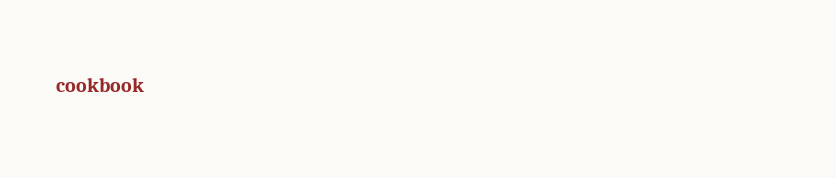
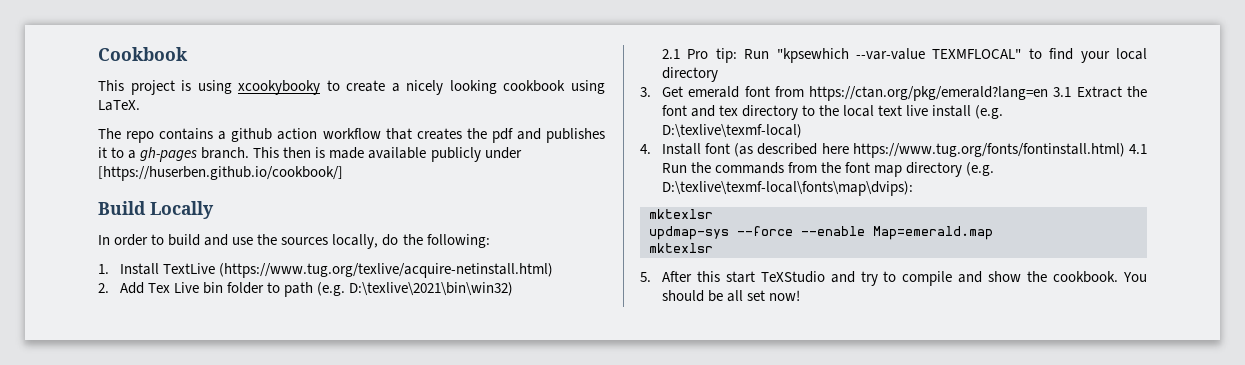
[56,77,144,92] cookbook -> [98,47,188,61] [98,80,606,95] [98,100,140,111] [98,128,605,143] [98,147,522,162] [98,166,343,181] [98,201,214,219] [98,234,490,249] [98,263,553,278] [98,282,514,297] [661,48,1147,63] [661,67,718,82] [640,86,1147,101] [661,105,1004,120] [661,124,802,138] [640,143,1147,158] [661,162,995,177] [661,181,913,196] [649,209,713,219] [649,226,993,240] [649,243,713,253] [640,271,1147,286] [661,290,801,302] Cookbook // This project is using xcookybooky to create a nicely looking cookbook using LaTeX. // The repo contains a github action workflow that creates the pdf and publishes it to a gh-pages branch. This then is made available publicly under [https://huserben.github.io/cookbook/] // Build Locally // In order to build and use the sources locally, do the following: // 1. Install TextLive (https://www.tug.org/texlive/acquire-netinstall.html) // 2. Add Tex Live bin folder to path (e.g. D:\texlive\2021\bin\win32) // 2.1 Pro tip: Run "kpsewhich --var-value TEXMFLOCAL" to find your local directory // 3. Get emerald font from https://ctan.org/pkg/emerald?lang=en 3.1 Extract the font and tex directory to the local text live install (e.g. D:\texlive\texmf-local) // 4. Install font (as described here https://www.tug.org/fonts/fontinstall.html) 4.1 Run the commands from the font map directory (e.g. D:\texlive\texmf-local\fonts\map\dvips): // mktexlsr // updmap-sys --force --enable Map=emerald.map // mktexlsr // 5. After this start TeXStudio and try to compile and show the cookbook. You should be all set now!

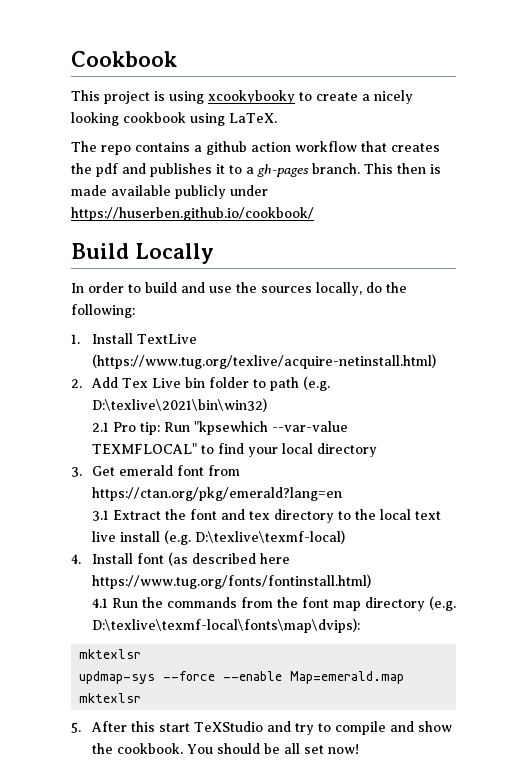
[98,166,343,181] [https://huserben.github.io/cookbook/] -> [71,207,314,221] https://huserben.github.io/cookbook/
(1049, 93) none -> (342, 494) //
(1125, 150) none -> (371, 581) //

